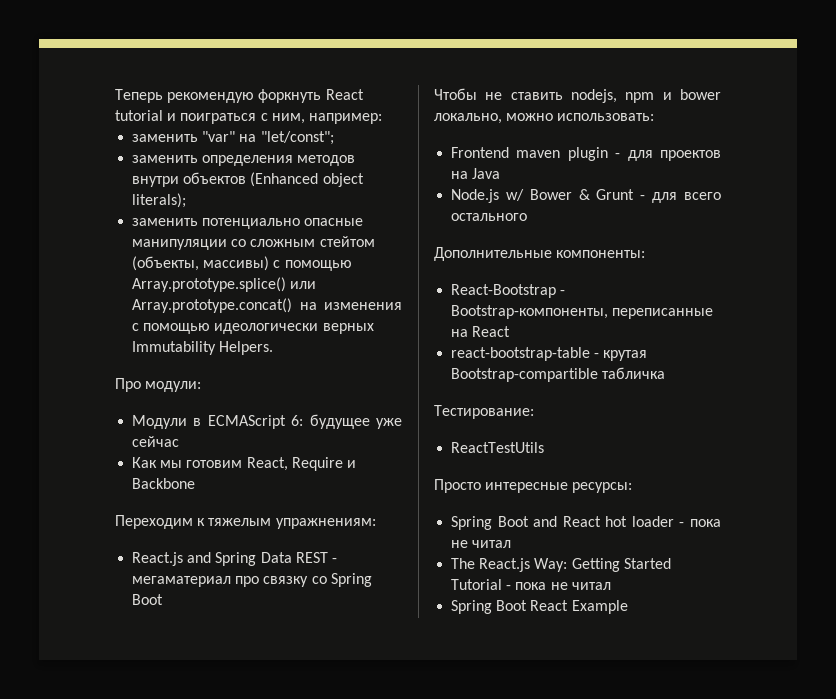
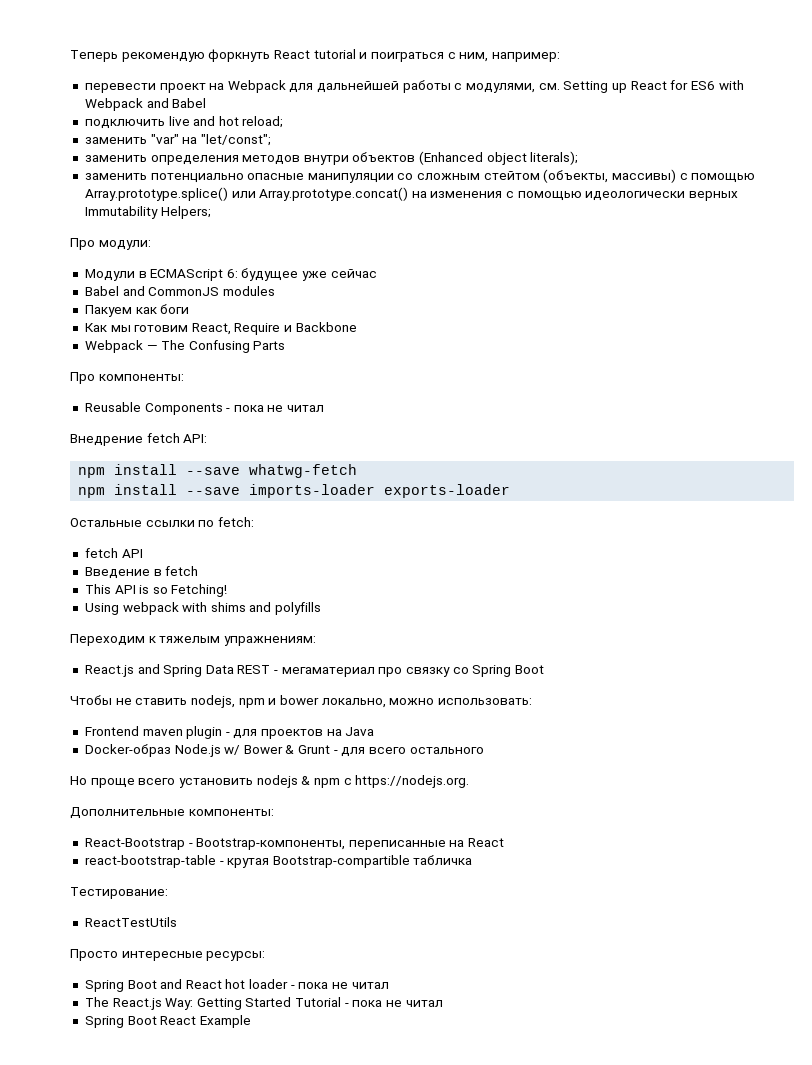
(382, 118) none -> [84,80,744,93] [84,98,207,111] [84,116,284,129] // перевести проект на Webpack для дальнейшей работы с модулями, см. Setting up React for ES6 with Webpack and Babel // подключить live and hot reload;
[219,341,274,355] Helpers. -> [160,206,211,219] Helpers;
(180, 441) none -> [84,286,275,296] [84,304,190,317] // Babel and CommonJS modules // Пакуем как боги
(196, 483) none -> [84,340,286,353] [70,372,184,384] [84,402,325,415] [70,433,208,446] [78,464,358,478] [78,484,511,498] [70,517,254,527] [84,548,143,558] [84,566,199,579] [84,584,228,597] [84,602,322,615] // Webpack — The Confusing Parts // Про компоненты: // Reusable Components - пока не читал // Внедрение fetch API: // npm install --save whatwg-fetch // npm install --save imports-loader exports-loader // Остальные ссылки по fetch: // fetch API // Введение в fetch // This API is so Fetching! // Using webpack with shims and polyfills
(501, 173) none -> [84,744,171,757] Docker-образ
(528, 217) none -> [70,775,470,788] // Но проще всего установить nodejs & npm с https://nodejs.org.

